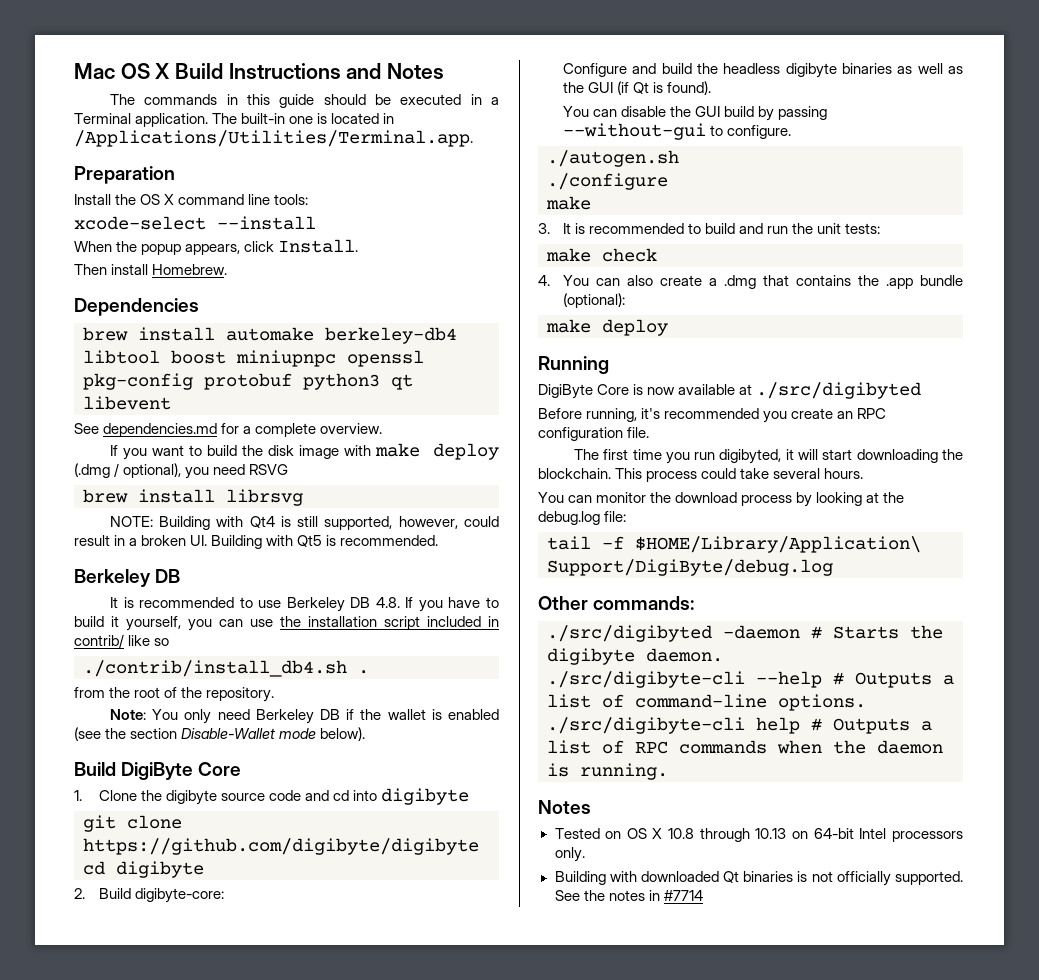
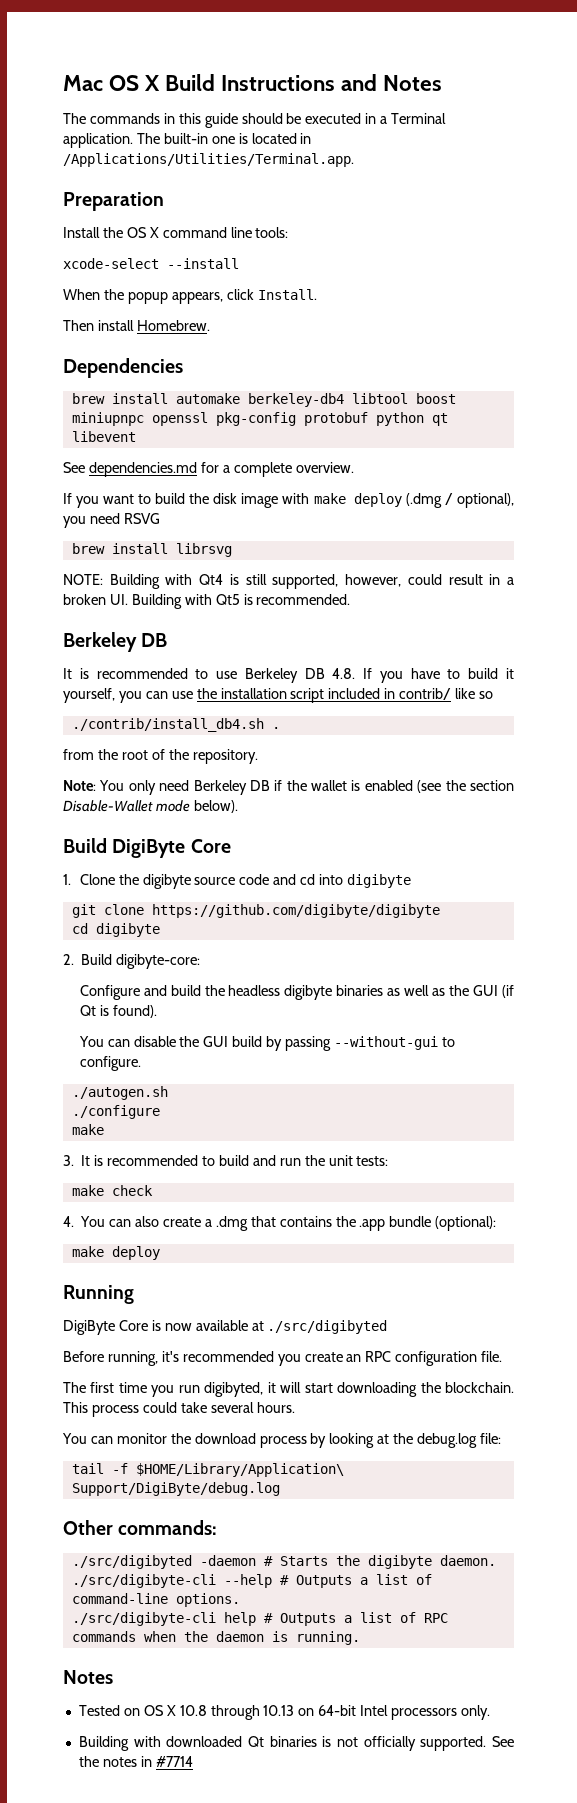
[303,373,380,390] python3 -> [375,412,424,426] python

